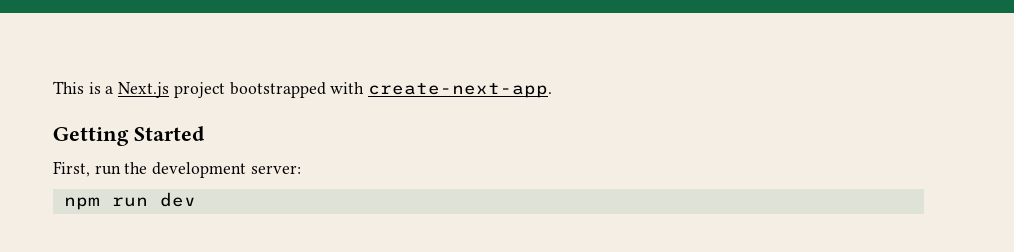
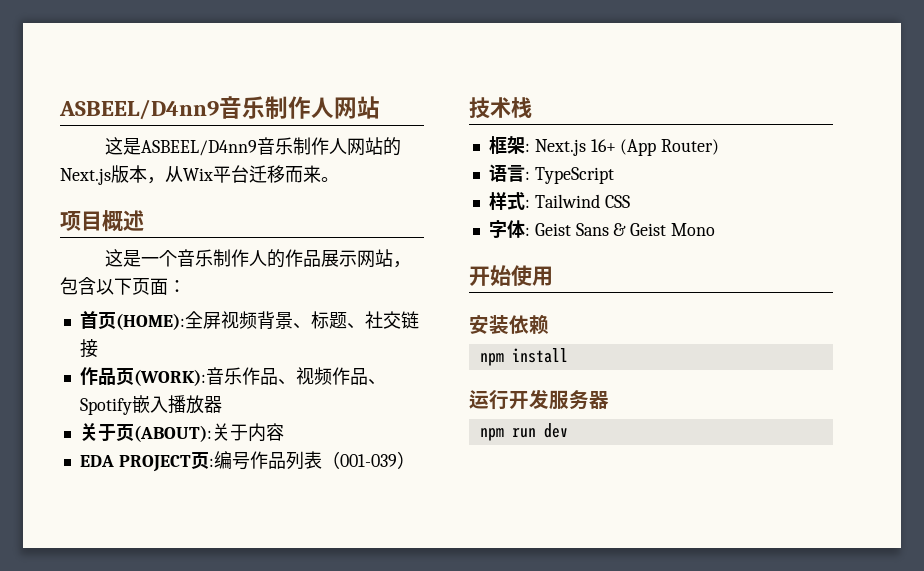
[53,81,553,98] [53,126,205,146] [53,161,301,178] This is a Next.js project bootstrapped with create-next-app. // Getting Started // First, run the development server: -> [59,96,380,120] [104,137,401,156] [60,165,339,185] [60,210,144,232] [104,249,411,268] [60,277,186,295] [79,311,419,330] [79,339,98,358] [79,367,386,386] [79,395,222,415] [79,423,284,442] [79,451,415,472] [469,97,532,119] [488,136,720,156] [488,164,614,184] [488,192,630,210] [488,220,716,238] [469,265,553,286] [469,314,549,334] [479,348,568,366] [469,389,609,410] ASBEEL/D4nn9音乐制作人网站 // 这是ASBEEL/D4nn9音乐制作人网站的Next.js版本，从Wix平台迁移而来。 // 项目概述 // 这是一个音乐制作人的作品展示网站，包含以下页面： // 首页(HOME):全屏视频背景、标题、社交链接 // 作品页(WORK):音乐作品、视频作品、Spotify嵌入播放器 // 关于页(ABOUT):关于内容 // EDA PROJECT页:编号作品列表（001-039） // 技术栈 // 框架: Next.js 16+ (App Router) // 语言: TypeScript // 样式: Tailwind CSS // 字体: Geist Sans & Geist Mono // 开始使用 // 安装依赖 // npm install // 运行开发服务器

